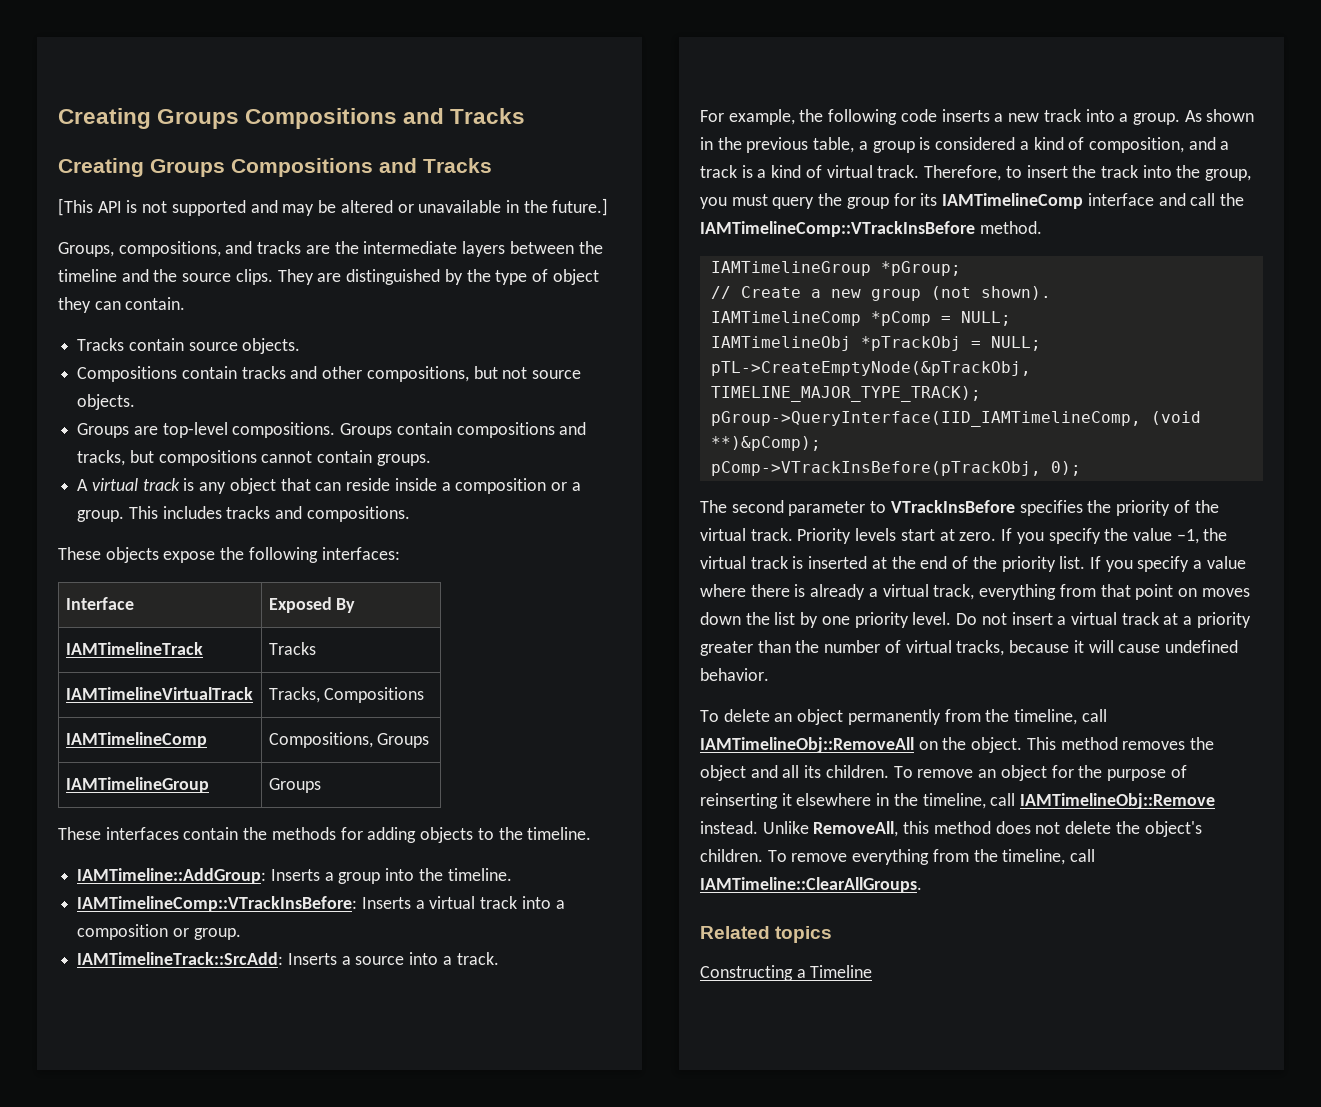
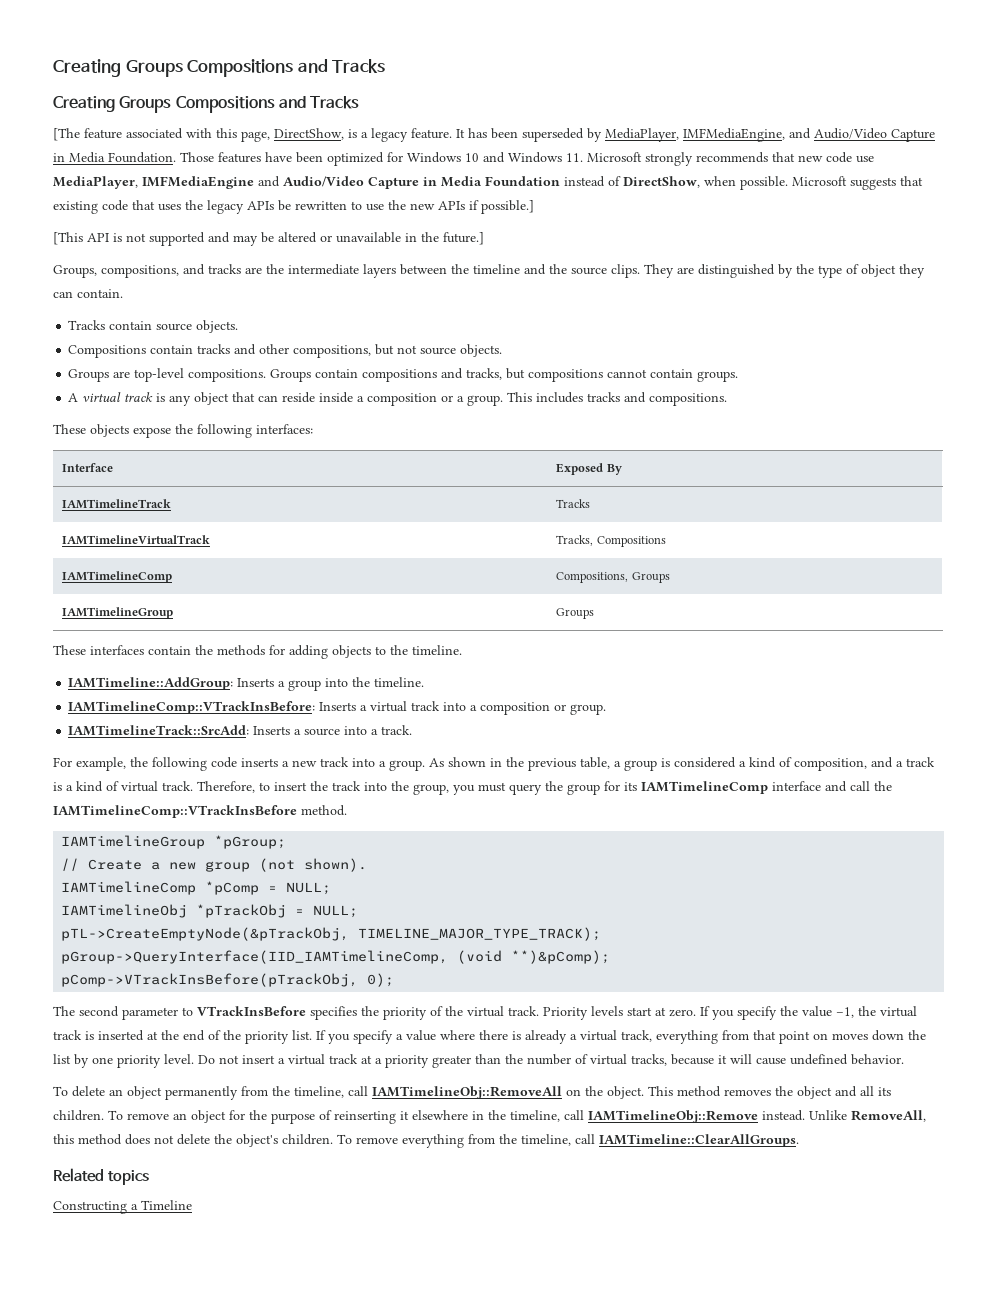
(492, 165) none -> [53,128,935,142] [53,152,874,166] [53,176,923,190] [53,200,534,214] // [The feature associated with this page, DirectShow, is a legacy feature. It has been superseded by MediaPlayer, IMFMediaEngine, and Audio/Video Capture in Media Foundation. Those features have been optimized for Windows 10 and Windows 11. Microsoft strongly recommends that new code use MediaPlayer, IMFMediaEngine and Audio/Video Capture in Media Foundation instead of DirectShow, when possible. Microsoft suggests that existing code that uses the legacy APIs be rewritten to use the new APIs if possible.]

